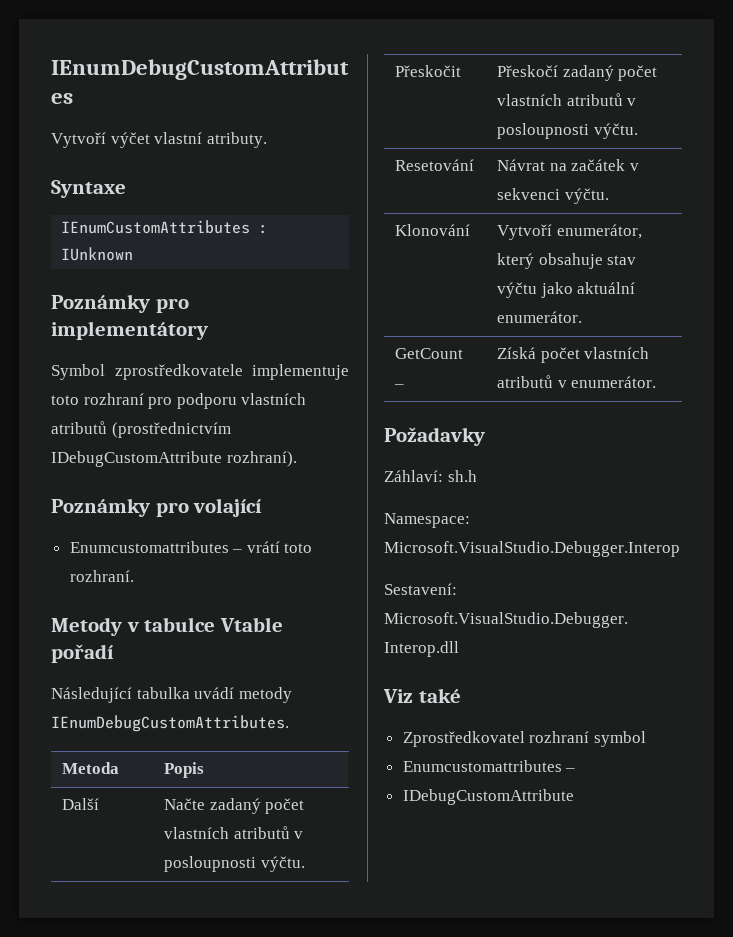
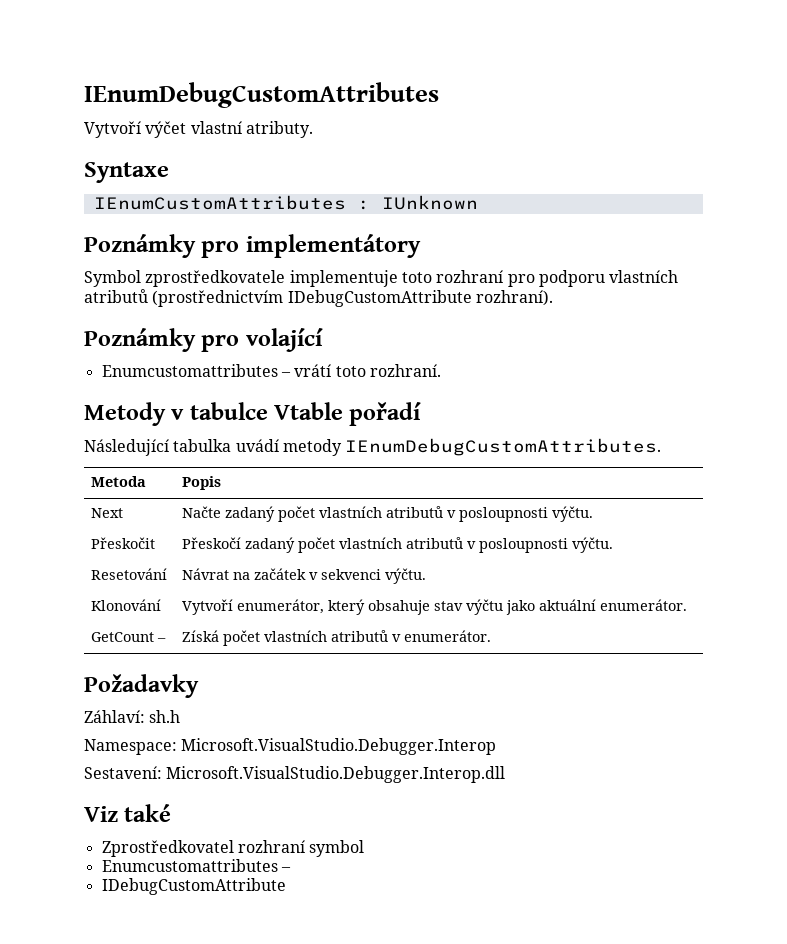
[61,798,99,810] Další -> [91,508,124,518] Next

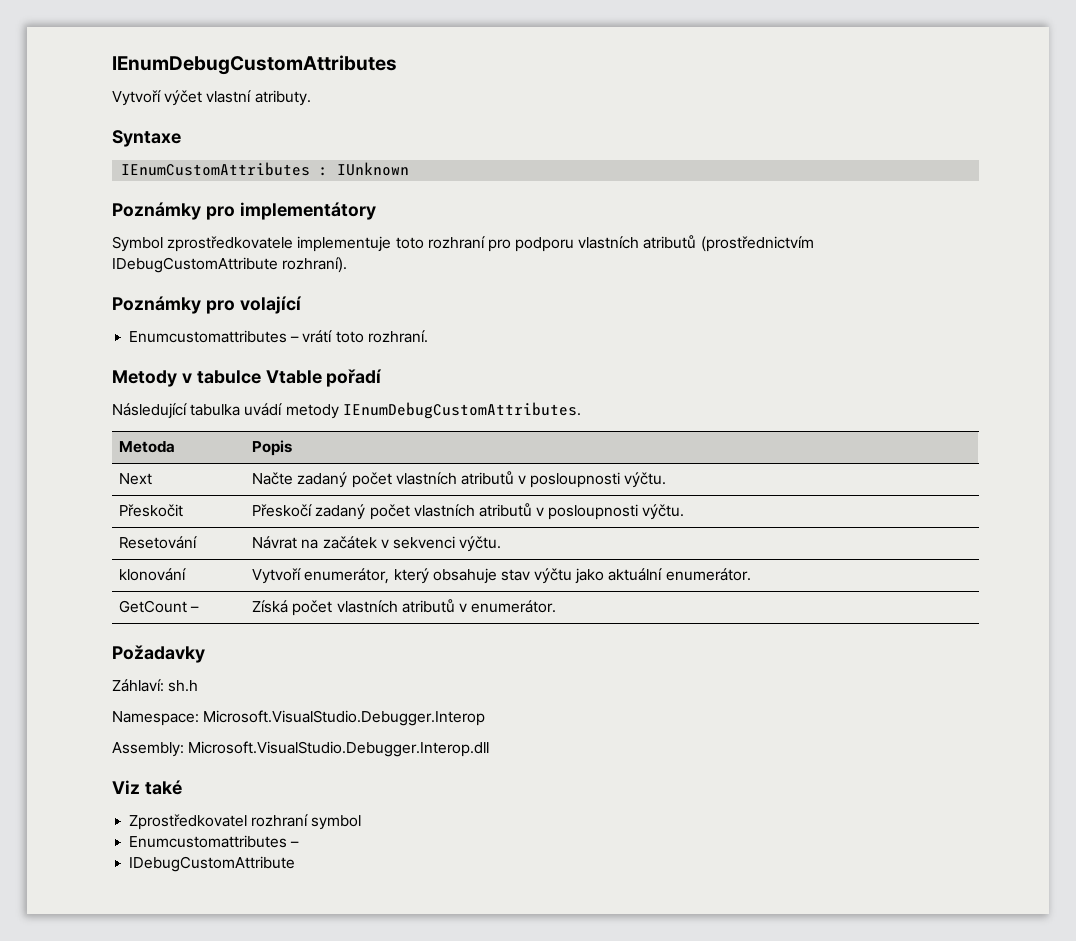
[91,599,162,611] Klonování -> [119,568,187,581] klonování
[84,766,162,779] Sestavení: -> [112,742,184,757] Assembly:

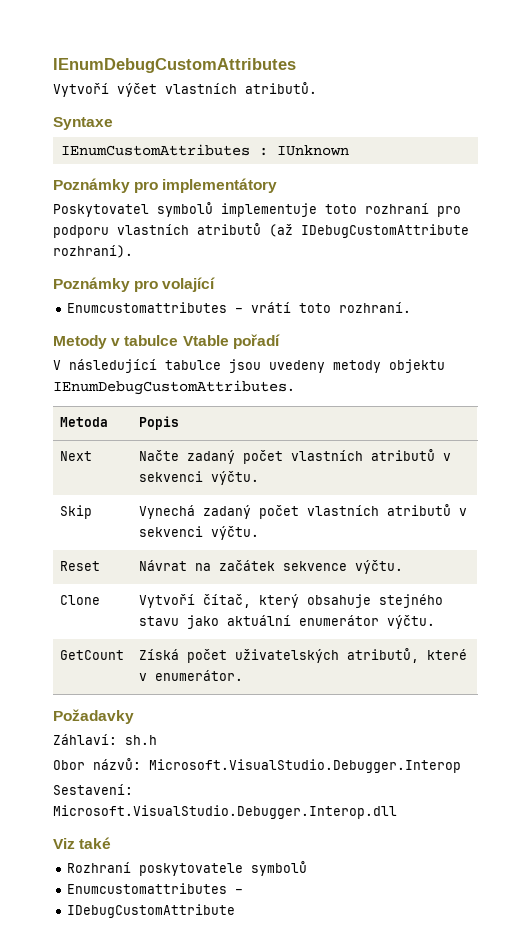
[206,90,311,106] vlastní atributy. -> [165,82,317,94] vlastních atributů.
[112,236,294,252] Symbol zprostředkovatele -> [53,202,213,217] Poskytovatel symbolů
[700,236,814,252] (prostřednictvím -> [269,224,293,237] (až
[112,403,339,419] Následující tabulka uvádí metody -> [53,359,445,373] V následující tabulce jsou uvedeny metody objektu
[530,472,667,488] [119,504,184,517] [252,503,685,520] [119,536,198,549] posloupnosti výčtu. // Přeskočit | Přeskočí zadaný počet vlastních atributů v posloupnosti výčtu. // Resetování -> [139,471,260,485] [60,505,93,519] [139,504,468,519] [139,526,260,540] [60,561,101,571] sekvenci výčtu. // Skip | Vynechá zadaný počet vlastních atributů v sekvenci výčtu. // Reset
[380,536,502,552] [119,568,187,581] [252,568,390,584] v sekvenci výčtu. // klonování | Vytvoří enumerátor, -> [283,560,404,574] [60,595,101,605] [139,594,252,608] sekvence výčtu. // Clone | Vytvoří čítač,
[500,568,751,584] stav výčtu jako aktuální enumerátor. -> [379,594,444,608] [139,615,436,629] stejného stavu jako aktuální enumerátor výčtu.
[190,606,200,612] – -> (125, 655) none
[336,599,455,613] vlastních atributů -> [235,648,468,663] uživatelských atributů, které
[112,711,199,726] Namespace: -> [53,758,141,770] Obor názvů:
[112,742,184,757] Assembly: -> [53,784,133,795] Sestavení:
[129,814,362,830] Zprostředkovatel rozhraní symbol -> [66,861,307,876] Rozhraní poskytovatele symbolů

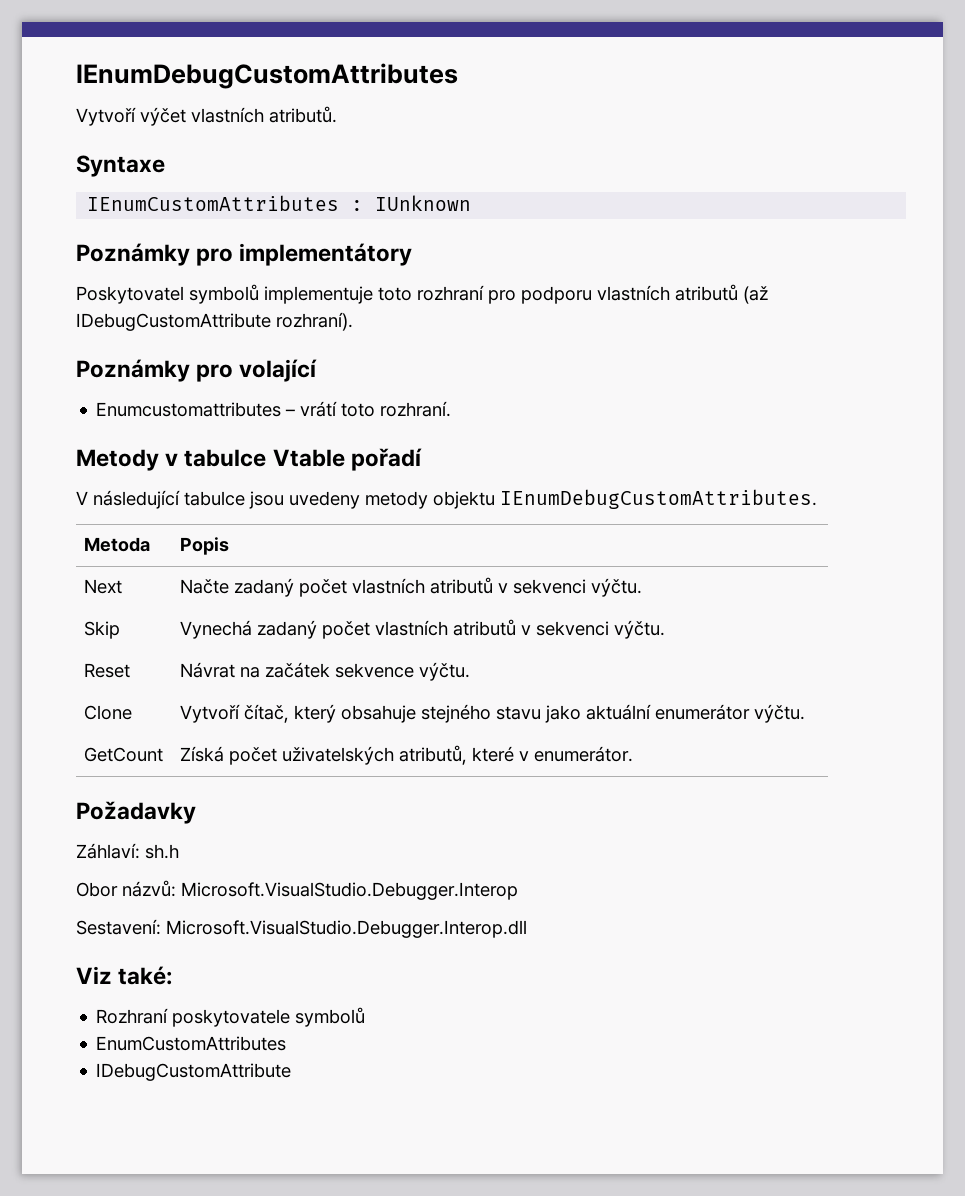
[79,837,112,849] také -> [118,966,173,985] také:
[66,883,243,894] Enumcustomattributes – -> [96,1036,287,1051] EnumCustomAttributes

